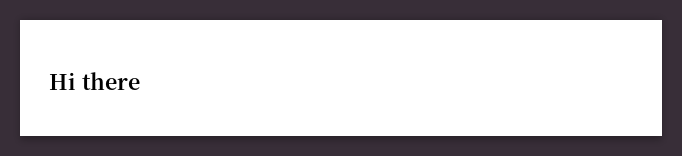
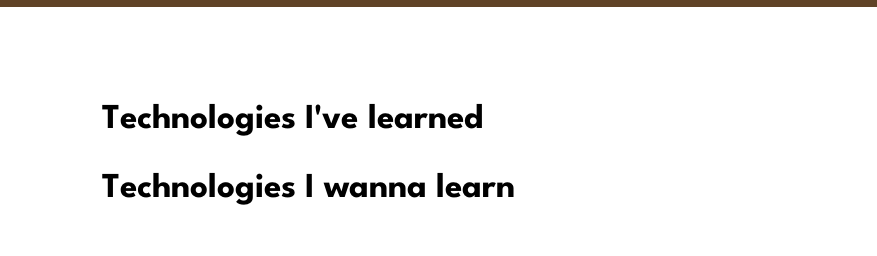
[49,72,140,90] Hi there -> [102,103,484,136] [102,172,516,205] Technologies I've learned // Technologies I wanna learn

